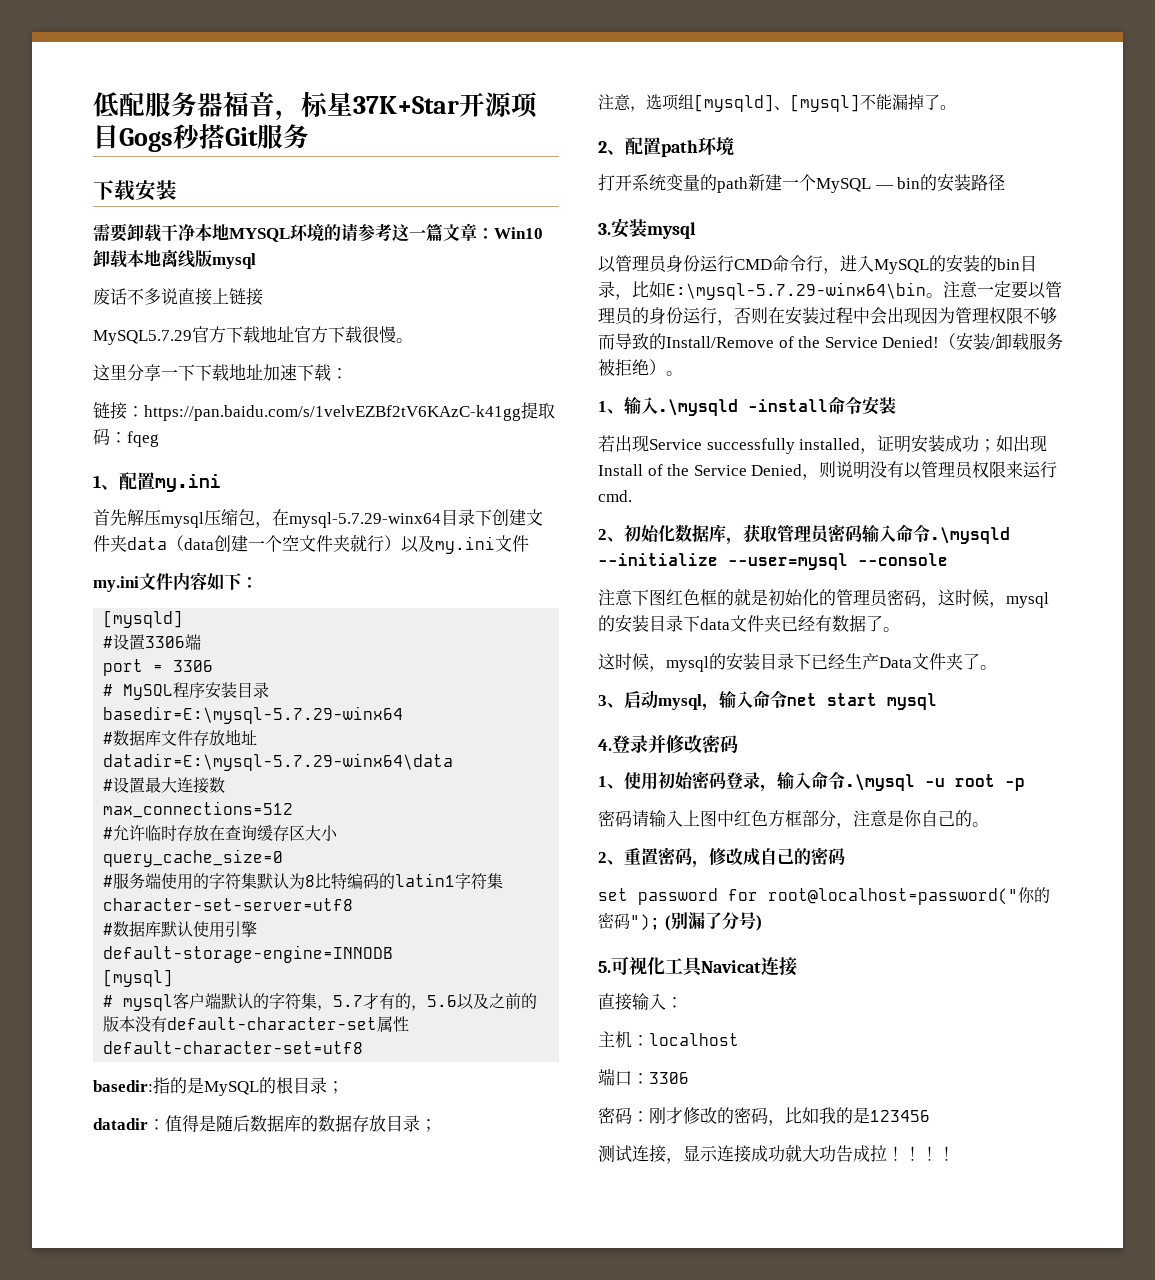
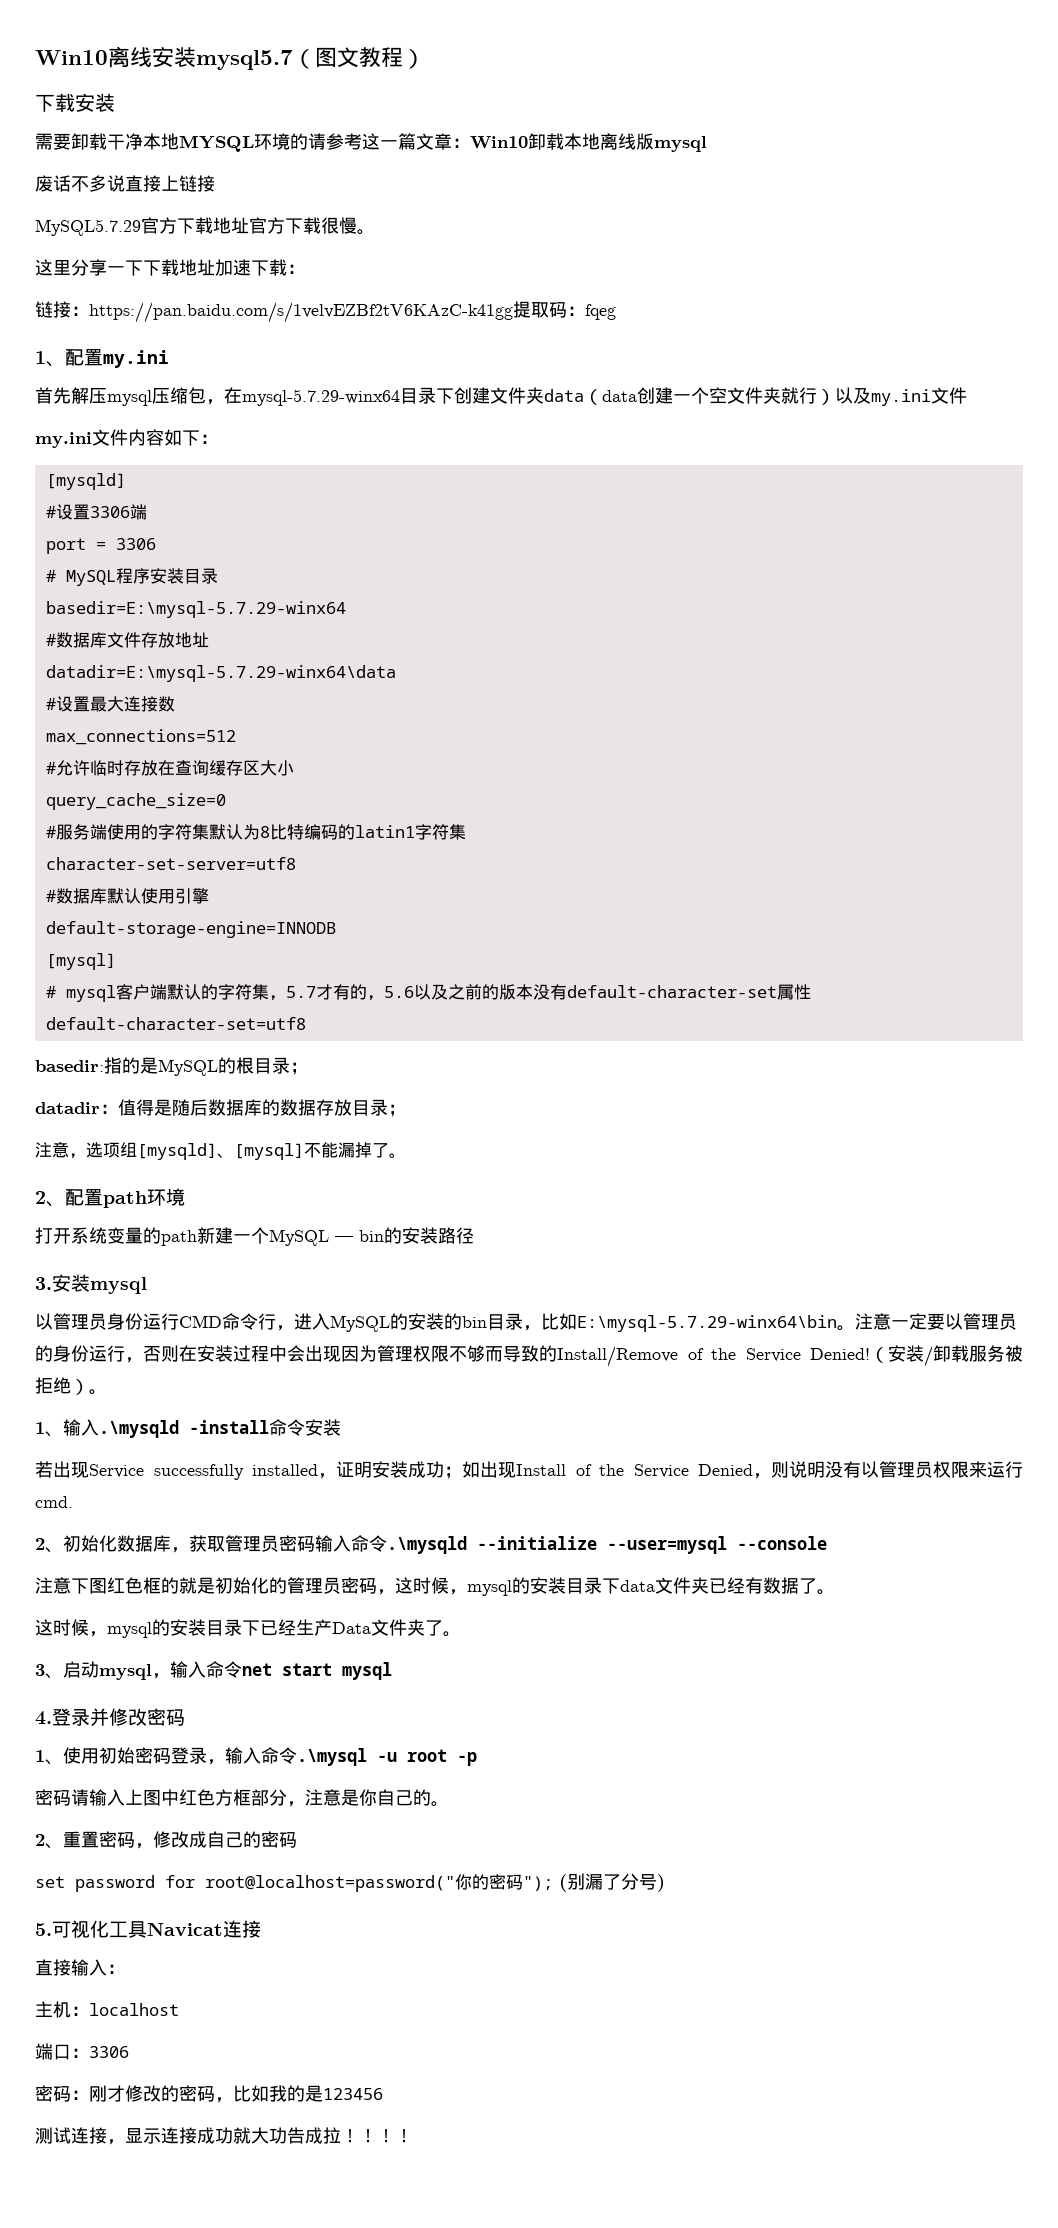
[93,91,538,121] [93,124,309,152] 低配服务器福音，标星37K+Star开源项目Gogs秒搭Git服务 -> [35,46,425,70] Win10离线安装mysql5.7（图文教程）

